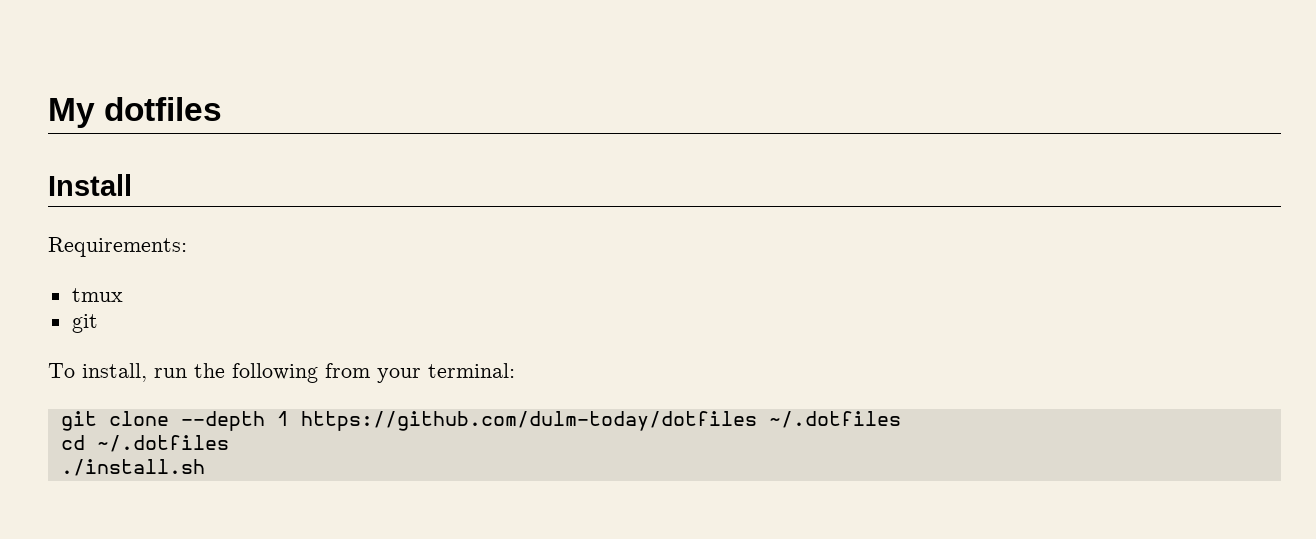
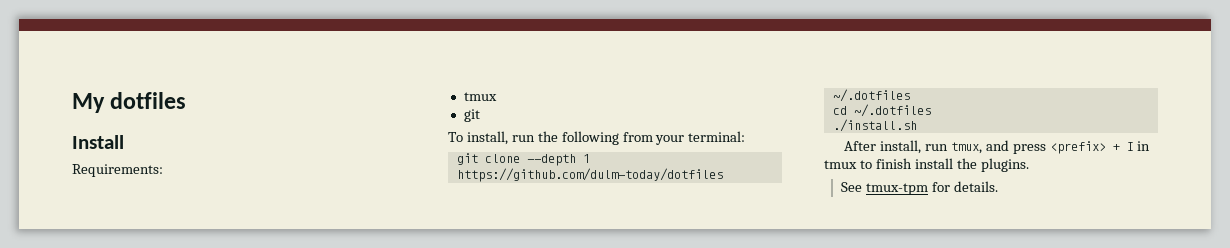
(205, 467) none -> [844,140,1151,154] [824,158,1029,172] [841,181,998,195] // After install, run tmux, and press <prefix> + I in tmux to finish install the plugins. // See tmux-tpm for details.

